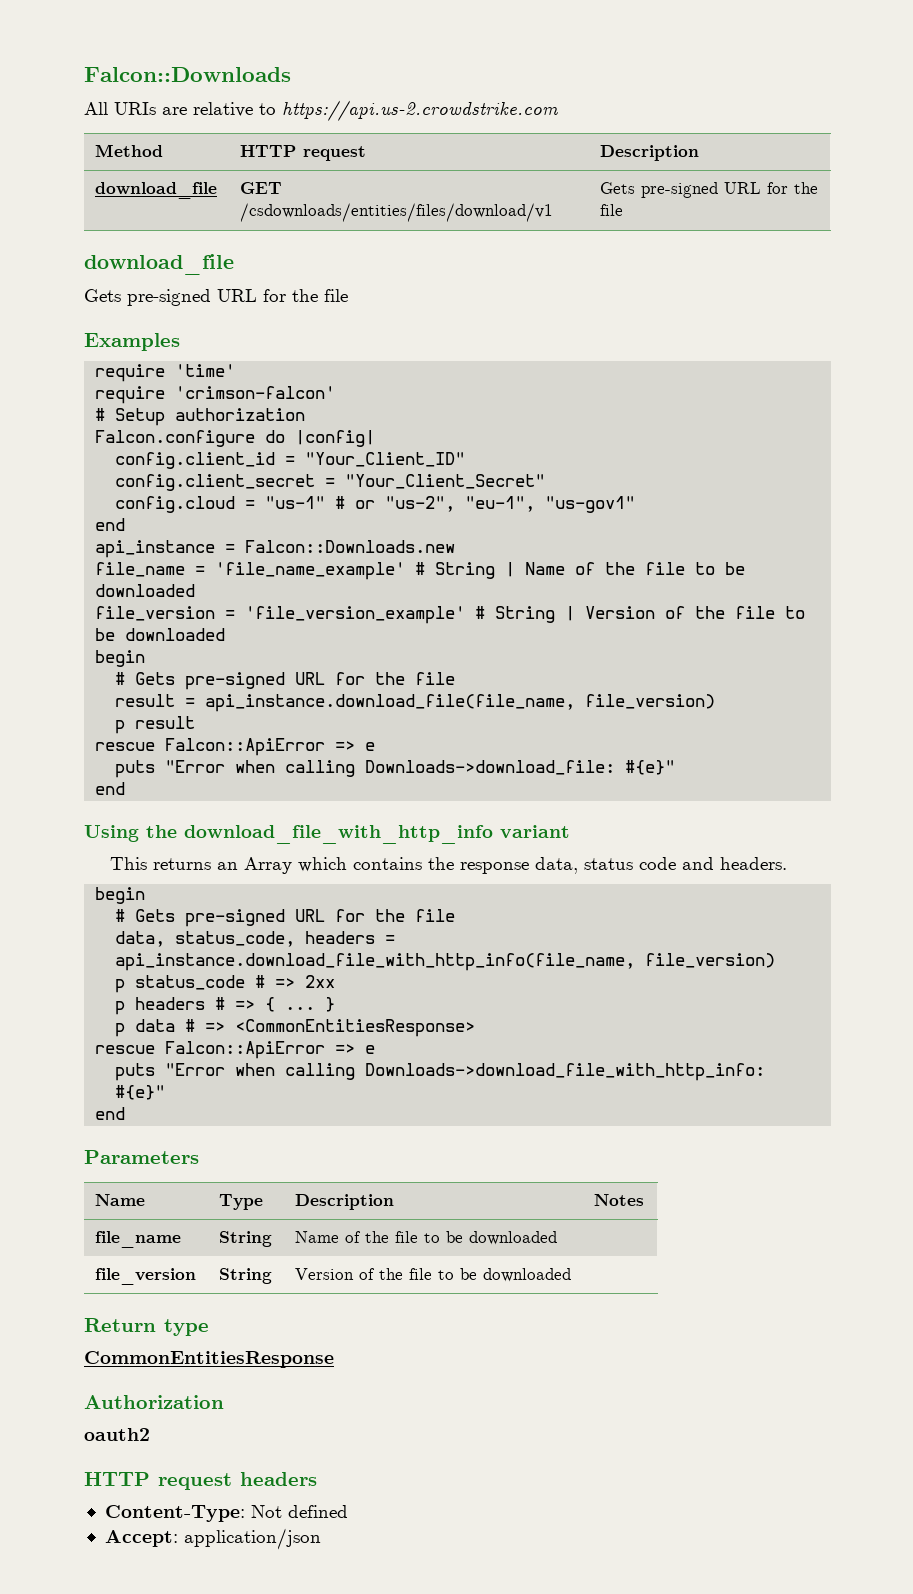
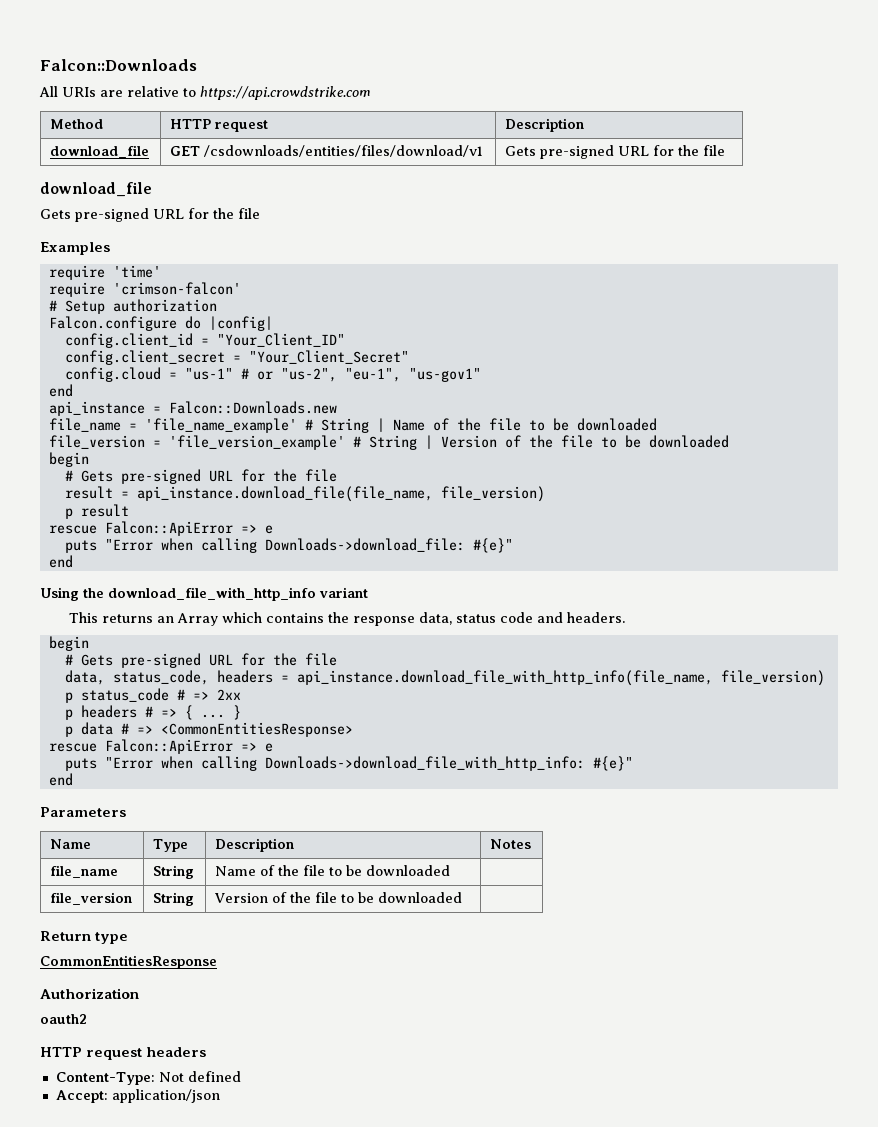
[282,100,558,121] https://api.us-2.crowdstrike.com -> [200,86,371,100] https://api.crowdstrike.com

